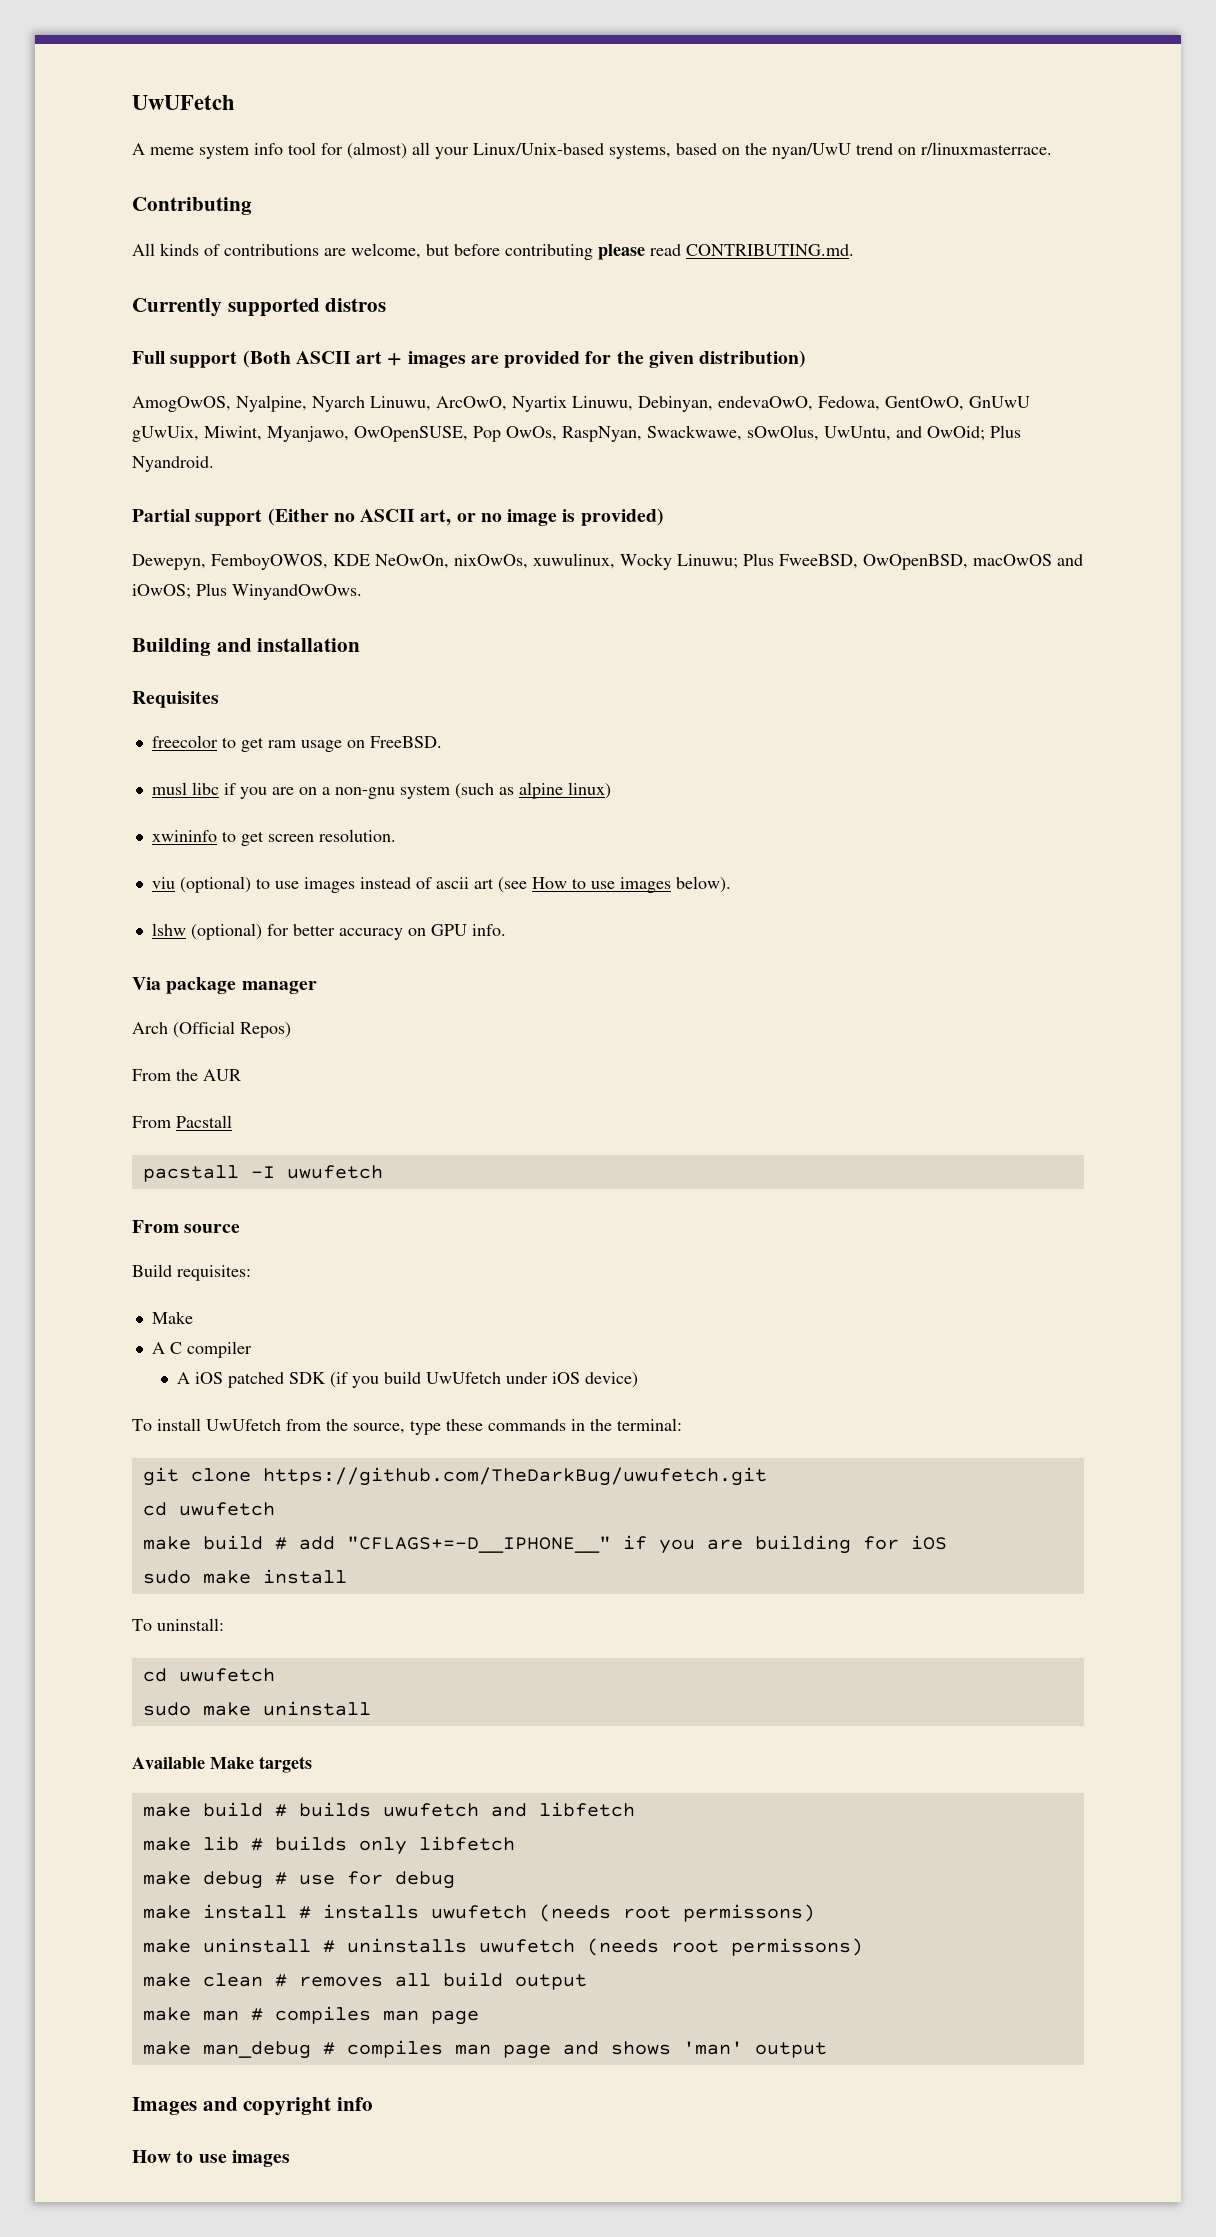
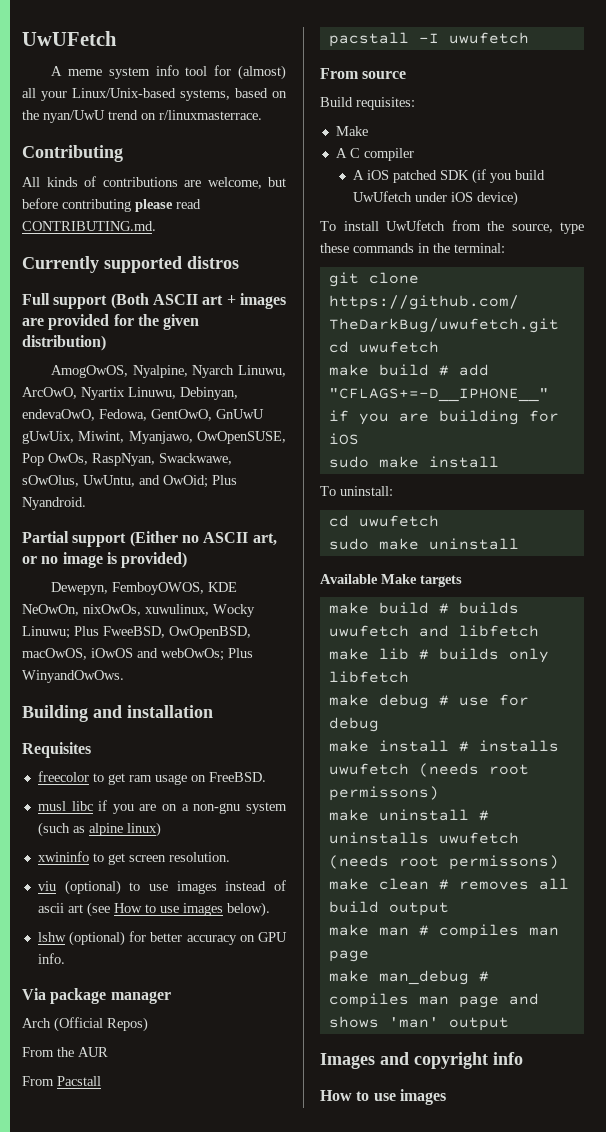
[973,554,1083,566] [132,584,191,599] macOwOS and iOwOS; -> [22,648,224,661] macOwOS, iOwOS and webOwOs;

